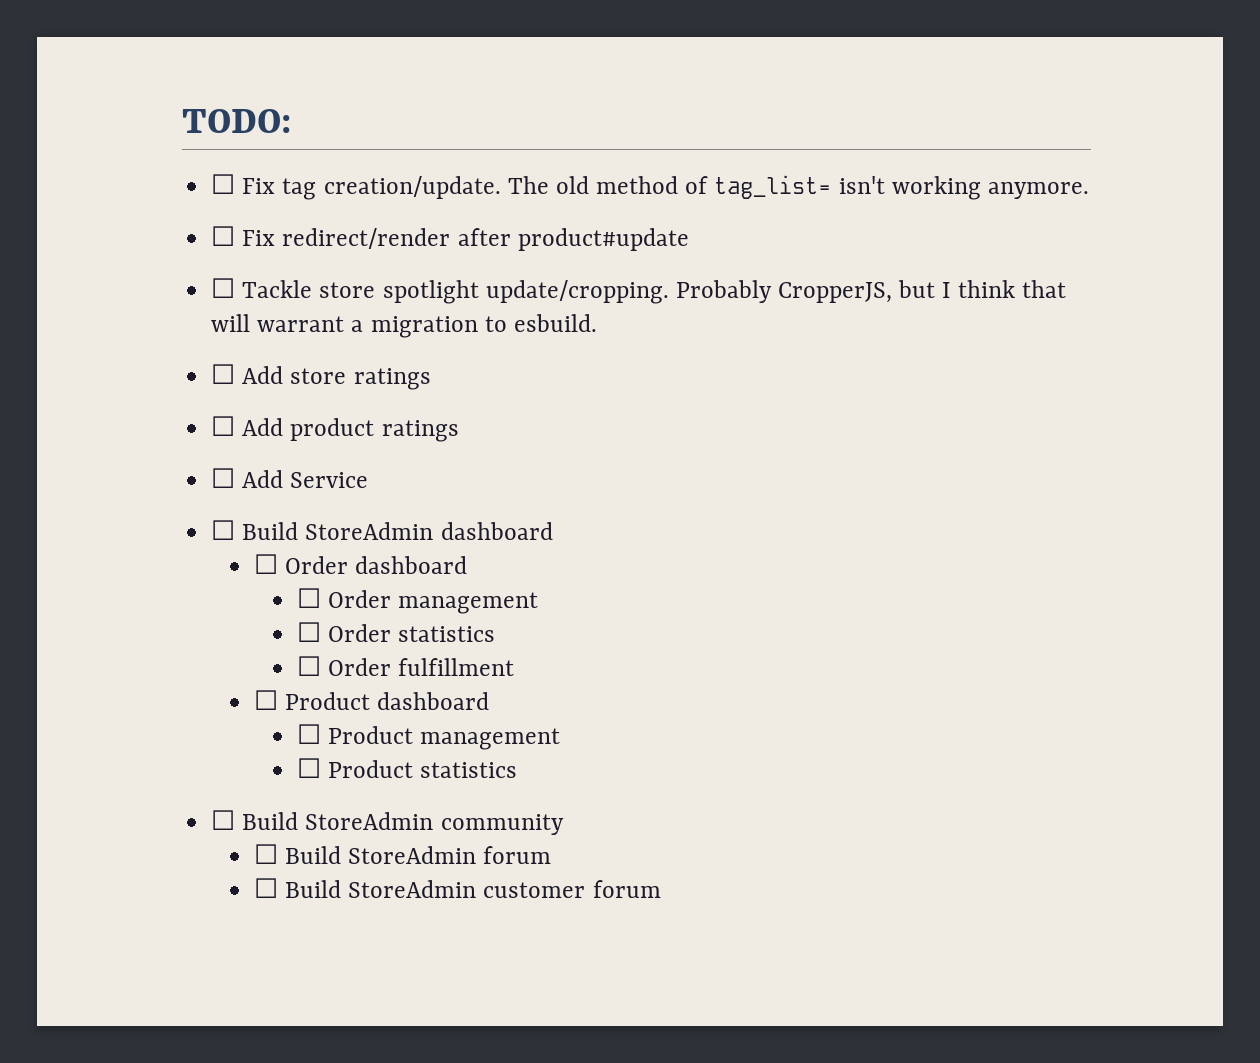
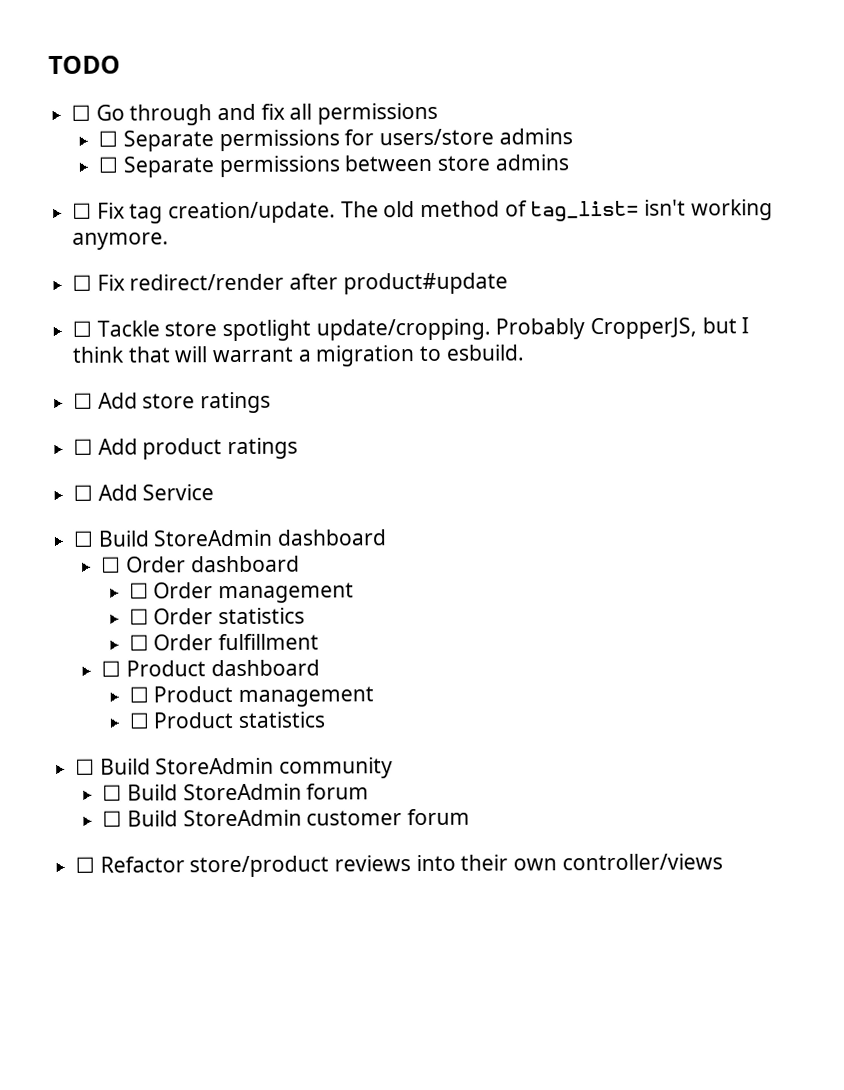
[182,109,291,133] TODO: -> [48,55,121,75] [71,102,439,126] [98,128,573,152] [98,154,569,178] TODO // ☐ Go through and fix all permissions // ☐ Separate permissions for users/store admins // ☐ Separate permissions between store admins
(661, 889) none -> [75,853,723,878] // ☐ Refactor store/product reviews into their own controller/views

